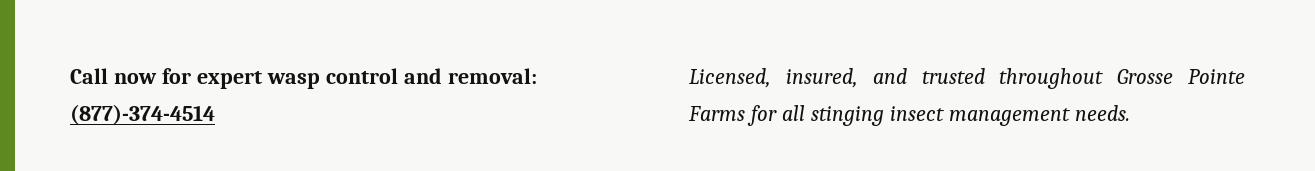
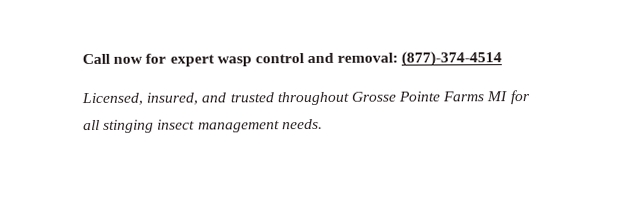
(745, 113) none -> [486,91,508,102] MI

